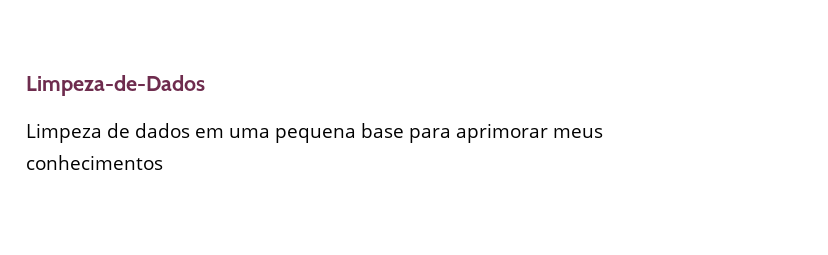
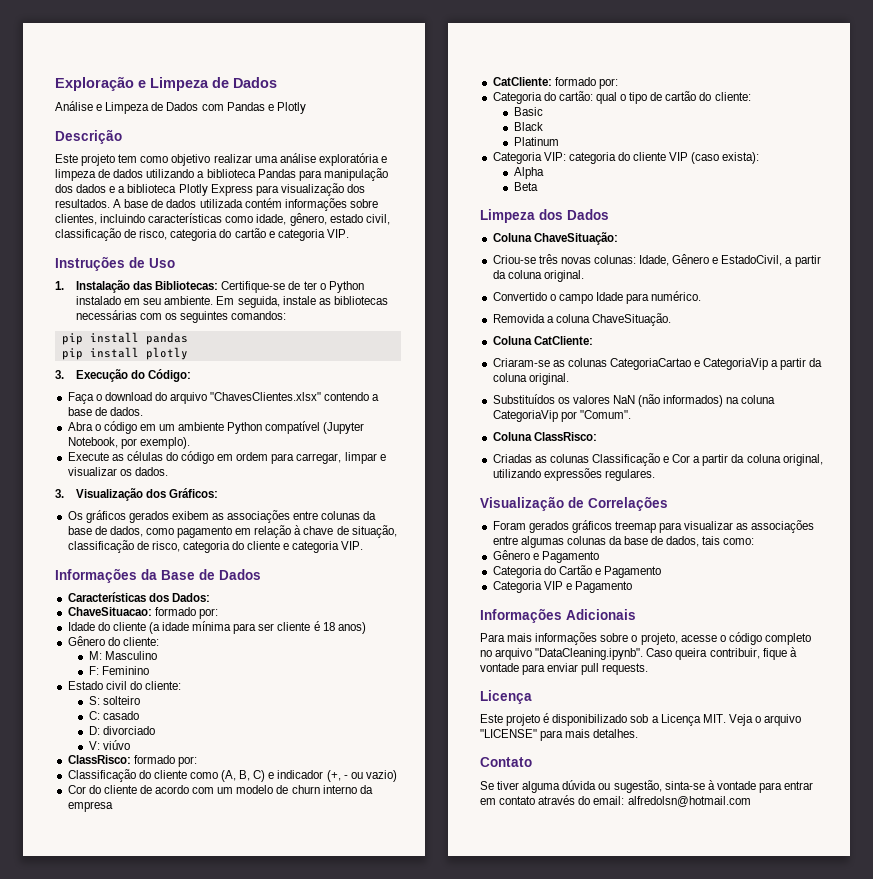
[26,75,205,96] [26,123,603,143] [26,155,163,170] Limpeza-de-Dados // Limpeza de dados em uma pequena base para aprimorar meus conhecimentos -> [55,76,277,91] [55,101,306,114] [55,129,122,144] [55,153,387,166] [55,168,388,181] [55,183,365,196] [55,198,378,211] [55,213,390,226] [55,228,349,241] [55,256,175,271] [55,280,364,293] [76,296,388,308] [76,310,287,323] [61,332,188,345] [61,347,188,360] [55,369,192,382] [67,392,380,404] [67,407,143,416] [67,421,365,434] [67,437,190,449] [67,451,386,464] [67,467,168,476] [55,488,219,501] [67,510,377,523] [67,525,397,538] [67,540,364,553] [55,568,261,583] [67,592,210,602] [67,607,218,619] [67,621,366,634] [67,636,159,646] [88,651,157,660] [88,666,149,675] [67,681,181,690] [88,696,140,705] [88,711,139,720] [88,726,155,735] [88,740,130,750] [67,755,197,767] [67,769,397,782] [67,785,373,794] [67,801,113,812] [492,77,618,89] [492,91,751,104] [513,107,543,116] [513,122,543,131] [513,137,559,146] [492,152,760,164] [513,167,544,179] [513,182,538,191] [480,209,609,223] [492,232,618,245] [492,254,821,267] [492,270,584,282] [492,291,702,304] [492,313,671,326] [492,336,593,345] [492,358,823,370] [492,373,569,385] [492,394,776,407] [492,410,631,422] [492,432,597,441] [492,453,823,466] [492,468,655,481] [480,496,668,511] [492,520,815,533] [492,536,755,548] [492,550,599,563] [492,565,662,578] [492,581,632,593] [480,608,636,623] [480,632,811,645] [480,647,797,660] [480,663,649,675] [480,690,532,704] [480,713,802,726] [480,729,639,741] [480,757,532,767] [480,780,814,793] [480,795,751,807] Exploração e Limpeza de Dados // Análise e Limpeza de Dados com Pandas e Plotly // Descrição // Este projeto tem como objetivo realizar uma análise exploratória e limpeza de dados utilizando a biblioteca Pandas para manipulação dos dados e a biblioteca Plotly Express para visualização dos resultados. A base de dados utilizada contém informações sobre clientes, incluindo características como idade, gênero, estado civil, classificação de risco, categoria do cartão e categoria VIP. // Instruções de Uso // 1. Instalação das Bibliotecas: Certifique-se de ter o Python instalado em seu ambiente. Em seguida, instale as bibliotecas necessárias com os seguintes comandos: // pip install pandas // pip install plotly // 3. Execução do Código: // Faça o download do arquivo "ChavesClientes.xlsx" contendo a base de dados. // Abra o código em um ambiente Python compatível (Jupyter Notebook, por exemplo). // Execute as células do código em ordem para carregar, limpar e visualizar os dados. // 3. Visualização dos Gráficos: // Os gráficos gerados exibem as associações entre colunas da base de dados, como pagamento em relação à chave de situação, classificação de risco, categoria do cliente e categoria VIP. // Informações da Base de Dados // Características dos Dados: // ChaveSituacao: formado por: // Idade do cliente (a idade mínima para ser cliente é 18 anos) // Gênero do cliente: // M: Masculino // F: Feminino // Estado civil do cliente: // S: solteiro // C: casado // D: divorciado // V: viúvo // ClassRisco: formado por: // Classificação do cliente como (A, B, C) e indicador (+, - ou vazio) // Cor do cliente de acordo com um modelo de churn interno da empresa // CatCliente: formado por: // Categoria do cartão: qual o tipo de cartão do cliente: // Basic // Black // Platinum // Categoria VIP: categoria do cliente VIP (caso exista): // Alpha // Beta // Limpeza dos Dados // Coluna ChaveSituação: // Criou-se três novas colunas: Idade, Gênero e EstadoCivil, a partir da coluna original. // Convertido o campo Idade para numérico. // Removida a coluna ChaveSituação. // Coluna CatCliente: // Criaram-se as colunas CategoriaCartao e CategoriaVip a partir da coluna original. // Substituídos os valores NaN (não informados) na coluna CategoriaVip por "Comum". // Coluna ClassRisco: // Criadas as colunas Classificação e Cor a partir da coluna original, utilizando expressões regulares. // Visualização de Correlações // Foram gerados gráficos treemap para visualizar as associações entre algumas colunas da base de dados, tais como: // Gênero e Pagamento // Categoria do Cartão e Pagamento // Categoria VIP e Pagamento // Informações Adicionais // Para mais informações sobre o projeto, acesse o código completo no arquivo "DataCleaning.ipynb". Caso queira contribuir, fique à vontade para enviar pull requests. // Licença // Este projeto é disponibilizado sob a Licença MIT. Veja o arquivo "LICENSE" para mais detalhes. // Contato // Se tiver alguma dúvida ou sugestão, sinta-se à vontade para entrar em contato através do email: alfredolsn@hotmail.com

